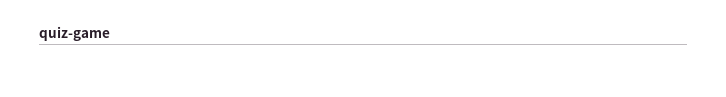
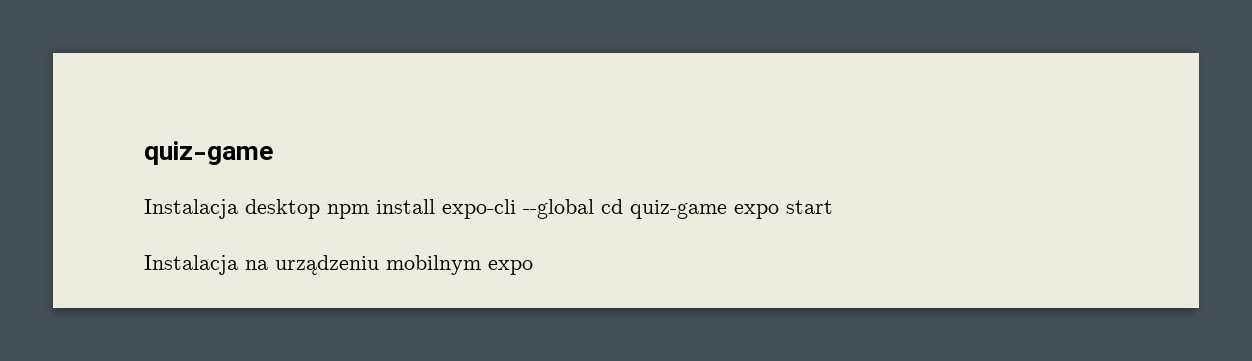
[39,26,110,41] quiz-game -> [144,141,273,165] [144,199,833,219] [144,255,533,275] quiz-game // Instalacja desktop npm install expo-cli --global cd quiz-game expo start // Instalacja na urządzeniu mobilnym expo

